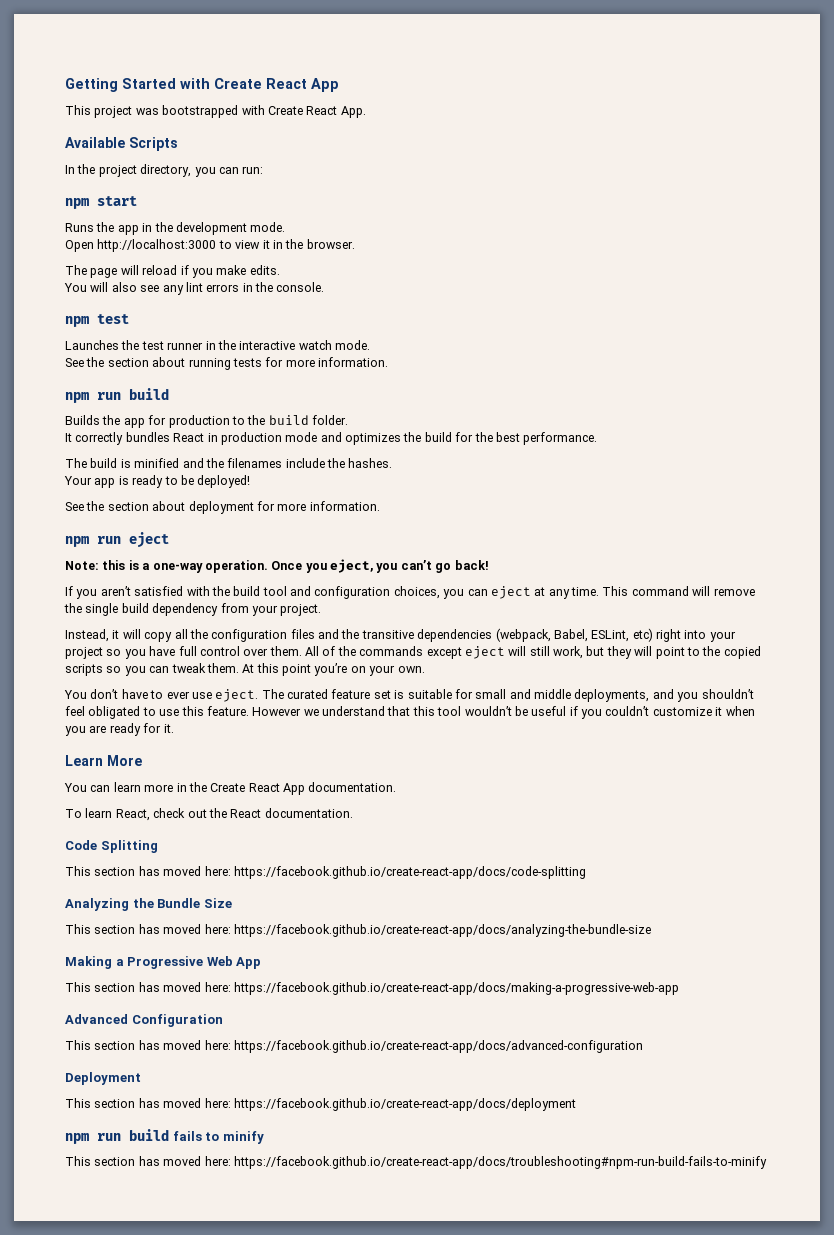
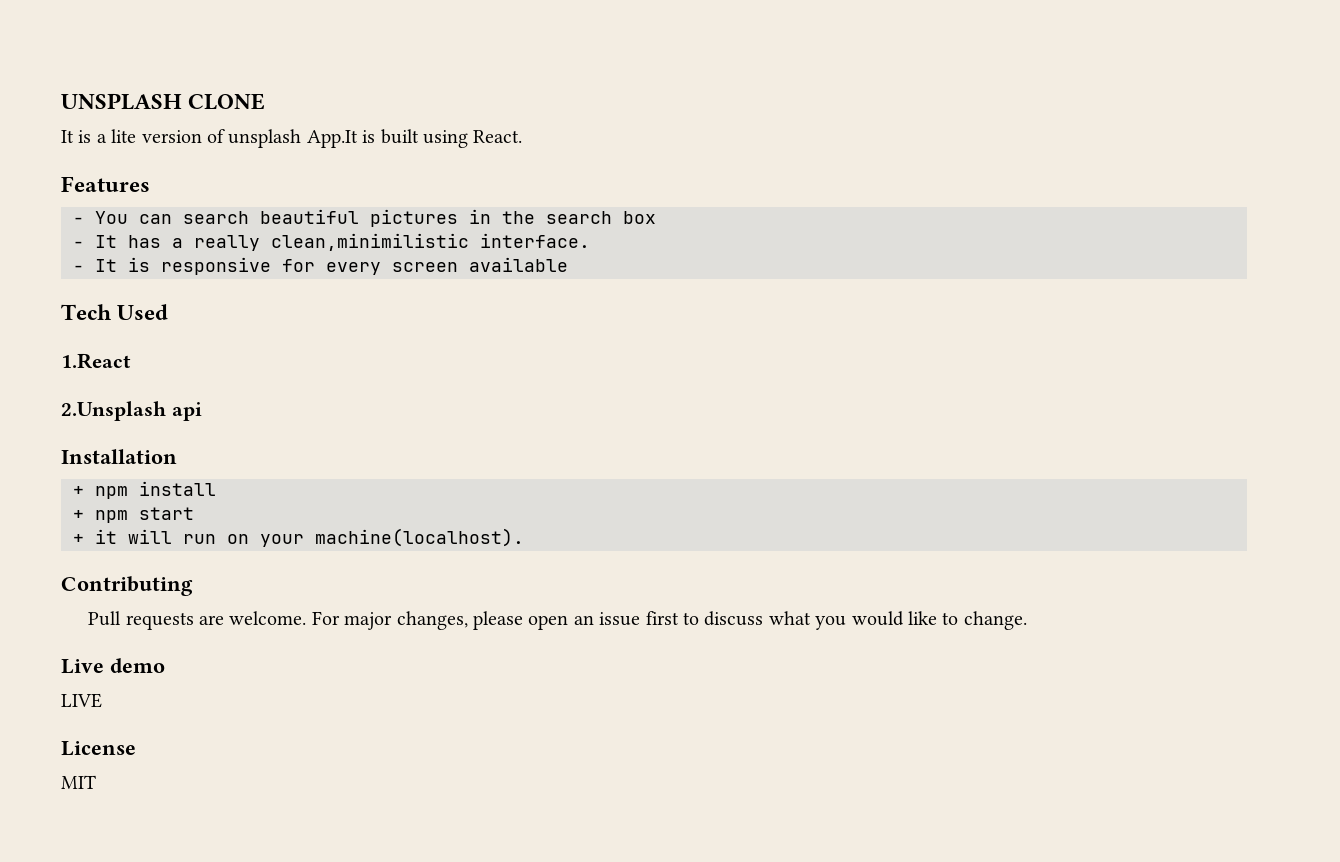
[65,78,339,92] [65,105,366,118] [65,137,178,151] [65,164,264,177] [65,196,137,209] [65,222,286,235] [65,239,355,252] [65,265,280,278] [64,282,325,295] [65,314,129,327] [65,340,370,350] [65,357,388,370] [65,388,169,403] [65,415,348,428] [65,432,598,445] [65,458,393,468] [64,475,251,488] [65,501,380,514] [65,532,169,548] [65,559,489,573] [65,586,755,599] [64,603,322,616] [65,628,736,642] [65,646,761,659] [65,663,425,676] [64,689,754,702] [65,706,755,719] [65,723,174,736] [65,755,142,766] [64,782,397,795] [65,808,353,821] [65,840,158,853] [65,866,586,879] [65,898,232,911] [65,924,651,937] [65,956,262,969] [65,982,679,995] [65,1014,223,1027] [65,1040,643,1053] [65,1072,141,1085] [65,1098,576,1111] [65,1129,264,1144] [65,1156,767,1169] Getting Started with Create React App // This project was bootstrapped with Create React App. // Available Scripts // In the project directory, you can run: // npm start // Runs the app in the development mode. // Open http://localhost:3000 to view it in the browser. // The page will reload if you make edits. // You will also see any lint errors in the console. // npm test // Launches the test runner in the interactive watch mode. // See the section about running tests for more information. // npm run build // Builds the app for production to the build folder. // It correctly bundles React in production mode and optimizes the build for the best performance. // The build is minified and the filenames include the hashes. // Your app is ready to be deployed! // See the section about deployment for more information. // npm run eject // Note: this is a one-way operation. Once you eject, you can’t go back! // If you aren’t satisfied with the build tool and configuration choices, you can eject at any time. This command will remove the single build dependency from your project. // Instead, it will copy all the configuration files and the transitive dependencies (webpack, Babel, ESLint, etc) right into your project so you have full control over them. All of the commands except eject will still work, but they will point to the copied scripts so you can tweak them. At this point you’re on your own. // You don’t have to ever use eject. The curated feature set is suitable for small and middle deployments, and you shouldn’t feel obligated to use this feature. However we understand that this tool wouldn’t be useful if you couldn’t customize it when you are ready for it. // Learn More // You can learn more in the Create React App documentation. // To learn React, check out the React documentation. // Code Splitting // This section has moved here: https://facebook.github.io/create-react-app/docs/code-splitting // Analyzing the Bundle Size // This section has moved here: https://facebook.github.io/create-react-app/docs/analyzing-the-bundle-size // Making a Progressive Web App // This section has moved here: https://facebook.github.io/create-react-app/docs/making-a-progressive-web-app // Advanced Configuration // This section has moved here: https://facebook.github.io/create-react-app/docs/advanced-configuration // Deployment // This section has moved here: https://facebook.github.io/create-react-app/docs/deployment // npm run build fails to minify // This section has moved here: https://facebook.github.io/create-react-app/docs/troubleshooting#npm-run-build-fails-to-minify -> [61,93,266,110] [61,129,523,148] [61,176,150,192] [73,209,656,227] [73,233,590,251] [73,257,568,275] [61,304,169,320] [61,353,131,369] [61,401,202,421] [61,449,177,464] [73,481,216,499] [73,507,194,523] [73,528,524,547] [61,576,193,596] [88,611,1027,630] [61,658,165,674] [61,693,102,708] [61,741,136,756] [61,775,96,789] UNSPLASH CLONE // It is a lite version of unsplash App.It is built using React. // Features // - You can search beautiful pictures in the search box // - It has a really clean,minimilistic interface. // - It is responsive for every screen available // Tech Used // 1.React // 2.Unsplash api // Installation // + npm install // + npm start // + it will run on your machine(localhost). // Contributing // Pull requests are welcome. For major changes, please open an issue first to discuss what you would like to change. // Live demo // LIVE // License // MIT

